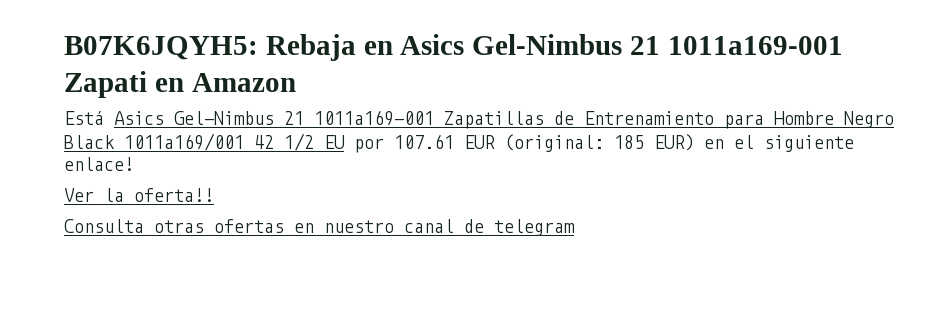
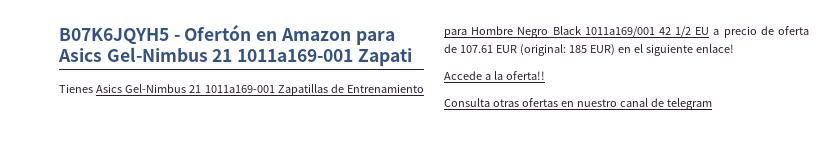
[64,34,393,61] B07K6JQYH5: Rebaja en -> [59,24,395,45] B07K6JQYH5 - Ofertón en Amazon para
[154,73,296,92] [64,111,104,125] en Amazon // Está -> [59,84,93,93] // Tienes
[354,138,384,153] por -> [713,26,809,38] [444,44,457,53] a precio de oferta de
[64,188,94,202] Ver -> [444,71,491,80] Accede a

